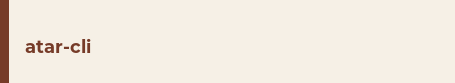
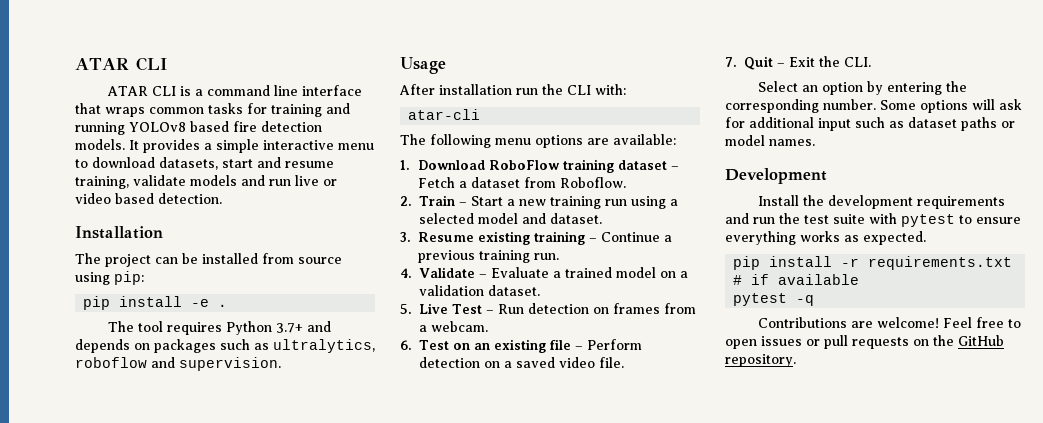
[25,38,91,53] atar-cli -> [75,57,167,71] [106,85,362,96] [75,103,350,117] [75,121,322,135] [75,139,374,153] [75,157,334,170] [75,175,337,189] [75,193,222,204] [75,226,163,239] [75,253,342,267] [75,271,144,285] [83,296,228,310] [107,321,331,335] [75,339,375,353] [75,357,281,371] [400,57,446,74] [399,84,626,95] [408,109,481,120] [400,134,676,148] [400,159,679,173] [417,177,626,188] [400,195,678,209] [419,213,602,224] [400,231,672,245] [418,250,559,263] [400,267,688,278] [419,285,540,296] [400,303,696,314] [419,321,488,332] [400,339,642,353] [419,357,624,368] [725,56,871,70] [757,81,967,95] [725,99,1022,113] [725,117,1015,131] [725,135,815,146] [725,168,827,184] [757,195,1005,209] [725,213,1021,227] [725,231,926,245] [733,256,1013,270] [733,274,860,285] [733,293,815,306] [757,317,1021,328] [725,335,1004,349] [725,354,796,367] ATAR CLI // ATAR CLI is a command line interface that wraps common tasks for training and running YOLOv8 based fire detection models. It provides a simple interactive menu to download datasets, start and resume training, validate models and run live or video based detection. // Installation // The project can be installed from source using pip: // pip install -e . // The tool requires Python 3.7+ and depends on packages such as ultralytics, roboflow and supervision. // Usage // After installation run the CLI with: // atar-cli // The following menu options are available: // 1. Download RoboFlow training dataset – Fetch a dataset from Roboflow. // 2. Train – Start a new training run using a selected model and dataset. // 3. Resume existing training – Continue a previous training run. // 4. Validate – Evaluate a trained model on a validation dataset. // 5. Live Test – Run detection on frames from a webcam. // 6. Test on an existing file – Perform detection on a saved video file. // 7. Quit – Exit the CLI. // Select an option by entering the corresponding number. Some options will ask for additional input such as dataset paths or model names. // Development // Install the development requirements and run the test suite with pytest to ensure everything works as expected. // pip install -r requirements.txt # if available // pytest -q // Contributions are welcome! Feel free to open issues or pull requests on the GitHub repository.

